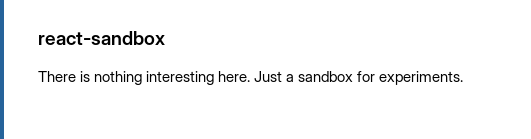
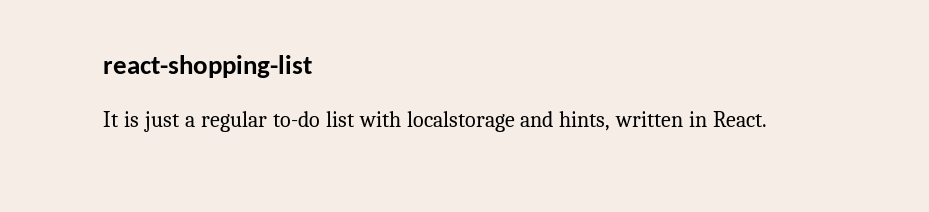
[38,31,165,45] [38,71,464,85] react-sandbox // There is nothing interesting here. Just a sandbox for experiments. -> [103,55,312,78] [103,111,768,132] react-shopping-list // It is just a regular to-do list with localstorage and hints, written in React.

